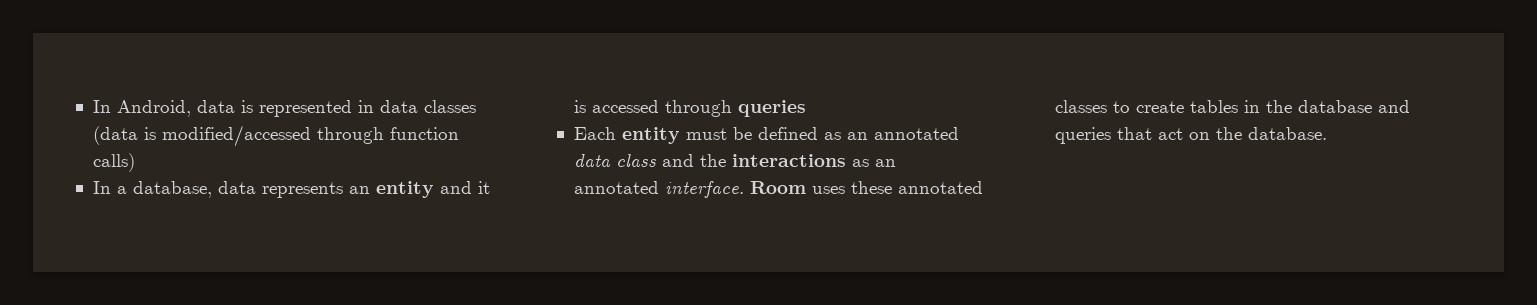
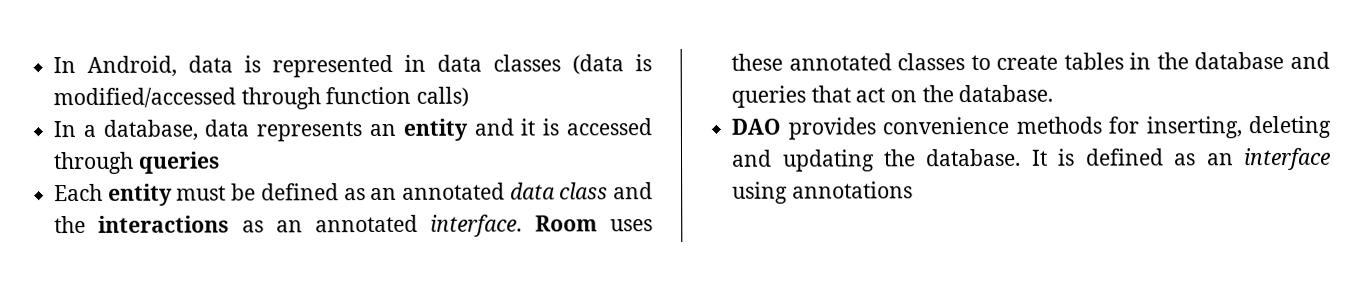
(1327, 133) none -> [731,115,1331,140] [731,147,1331,172] [732,181,913,204] // DAO provides convenience methods for inserting, deleting and updating the database. It is defined as an interface using annotations

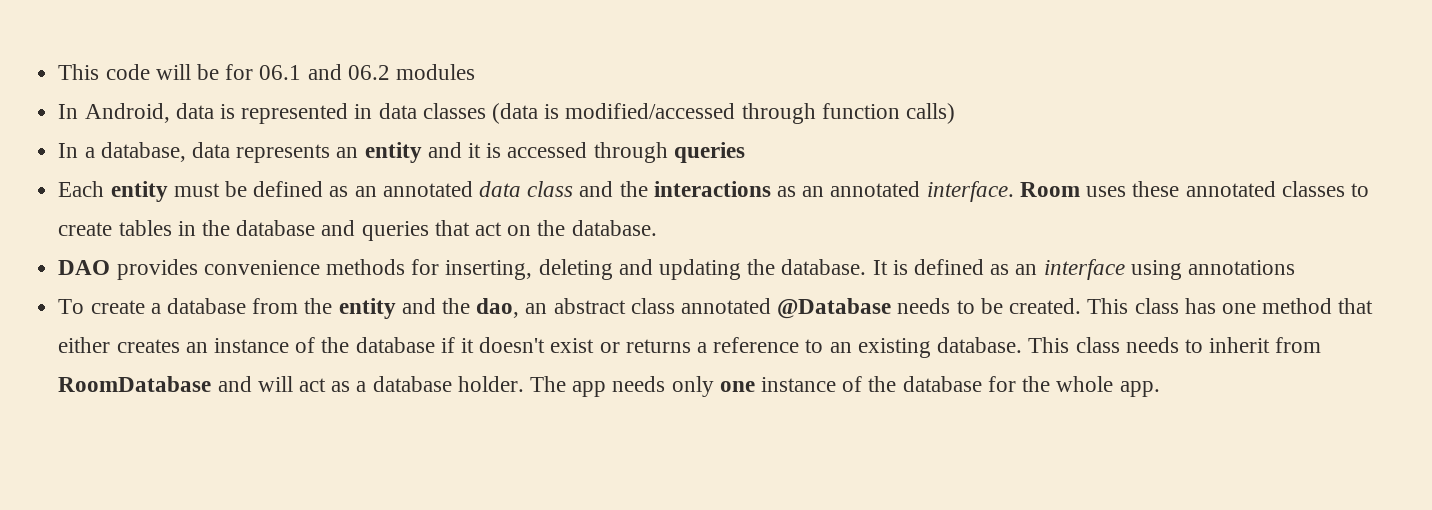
(53, 65) none -> [58,64,475,80] This code will be for 06.1 and 06.2 modules //
(913, 190) none -> [58,298,1374,319] [58,337,1322,358] [58,376,1160,397] // To create a database from the entity and the dao, an abstract class annotated @Database needs to be created. This class has one method that either creates an instance of the database if it doesn't exist or returns a reference to an existing database. This class needs to inherit from RoomDatabase and will act as a database holder. The app needs only one instance of the database for the whole app.

